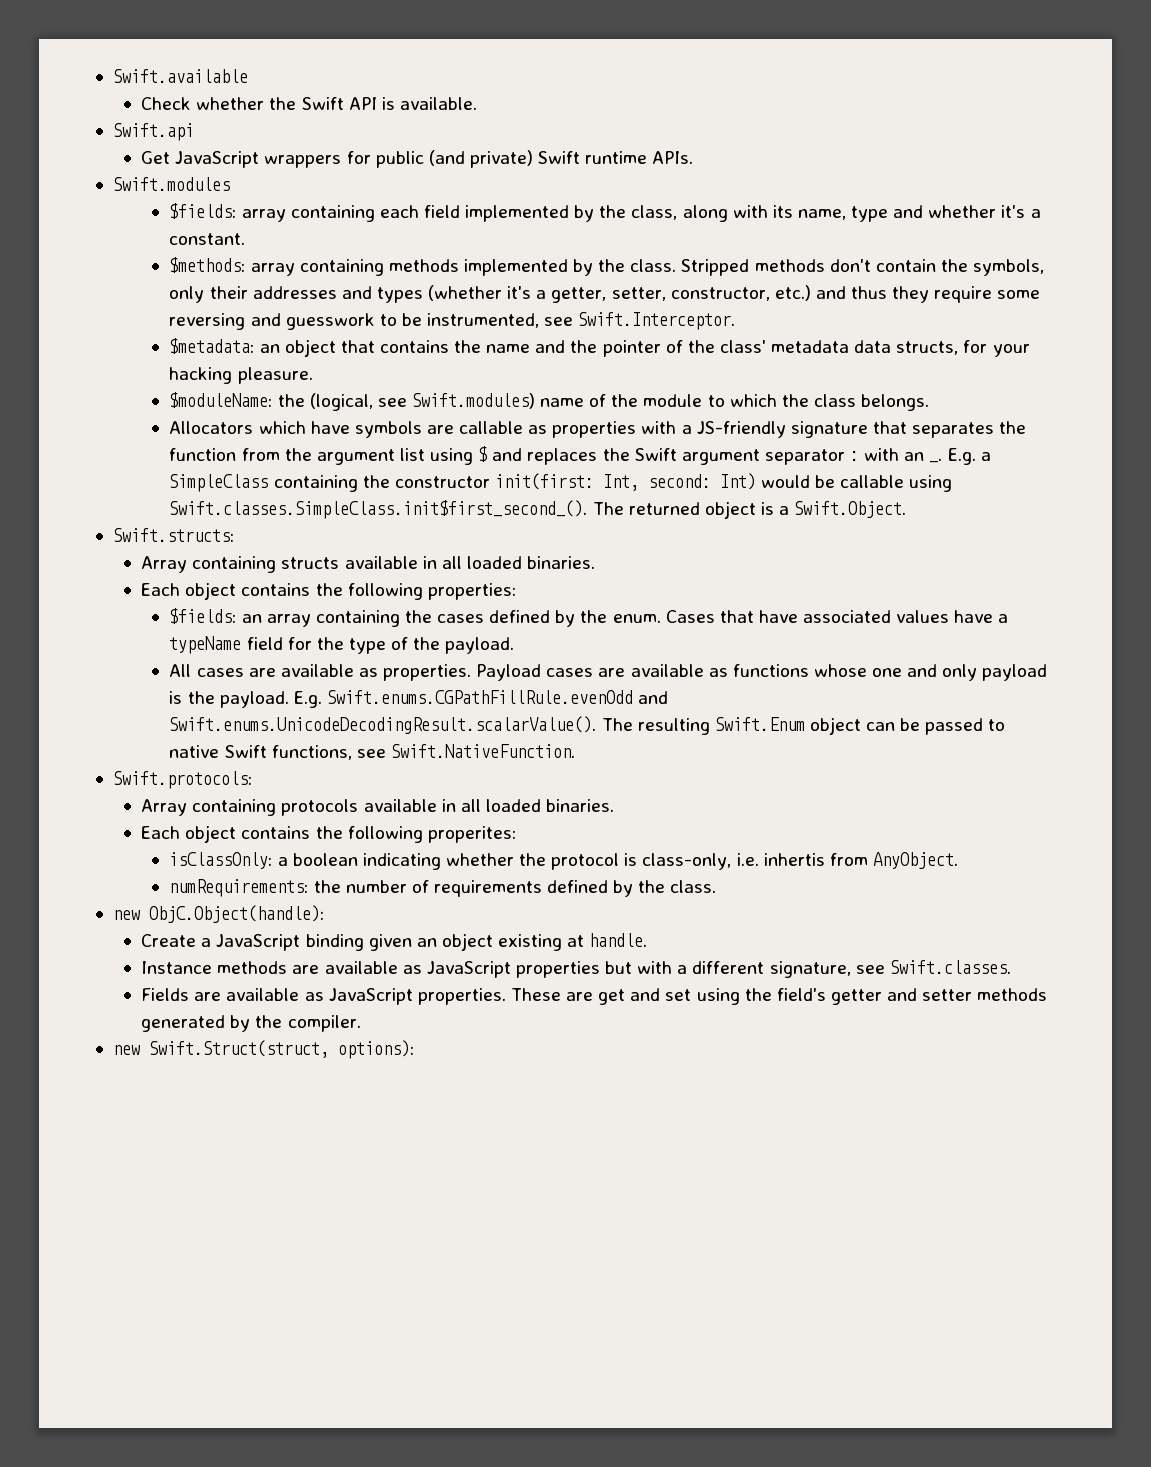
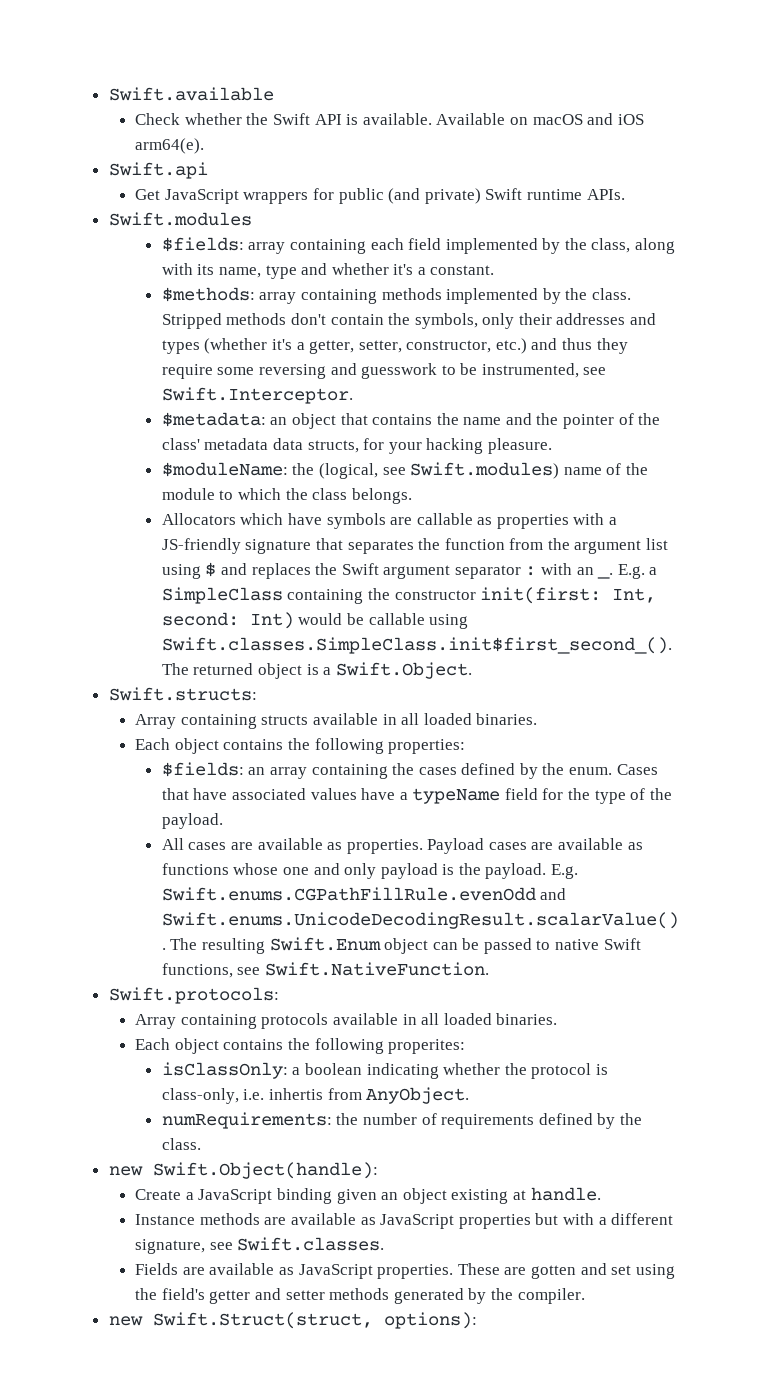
(477, 103) none -> [436,113,644,125] [135,138,205,154] Available on macOS and iOS arm64(e).
[148,905,324,923] ObjC.Object(handle): -> [152,1162,378,1179] Swift.Object(handle):
[598,989,626,1005] get -> [530,1265,576,1279] gotten

